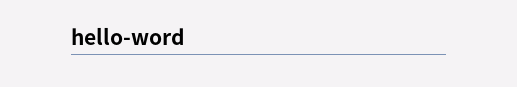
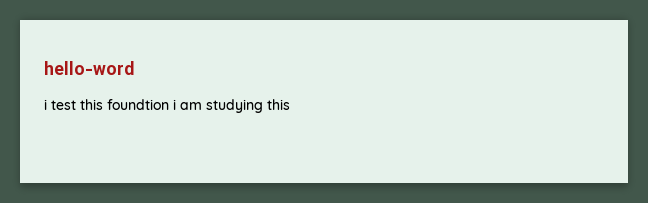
(185, 36) none -> [44,99,290,113] // i test this foundtion i am studying this

